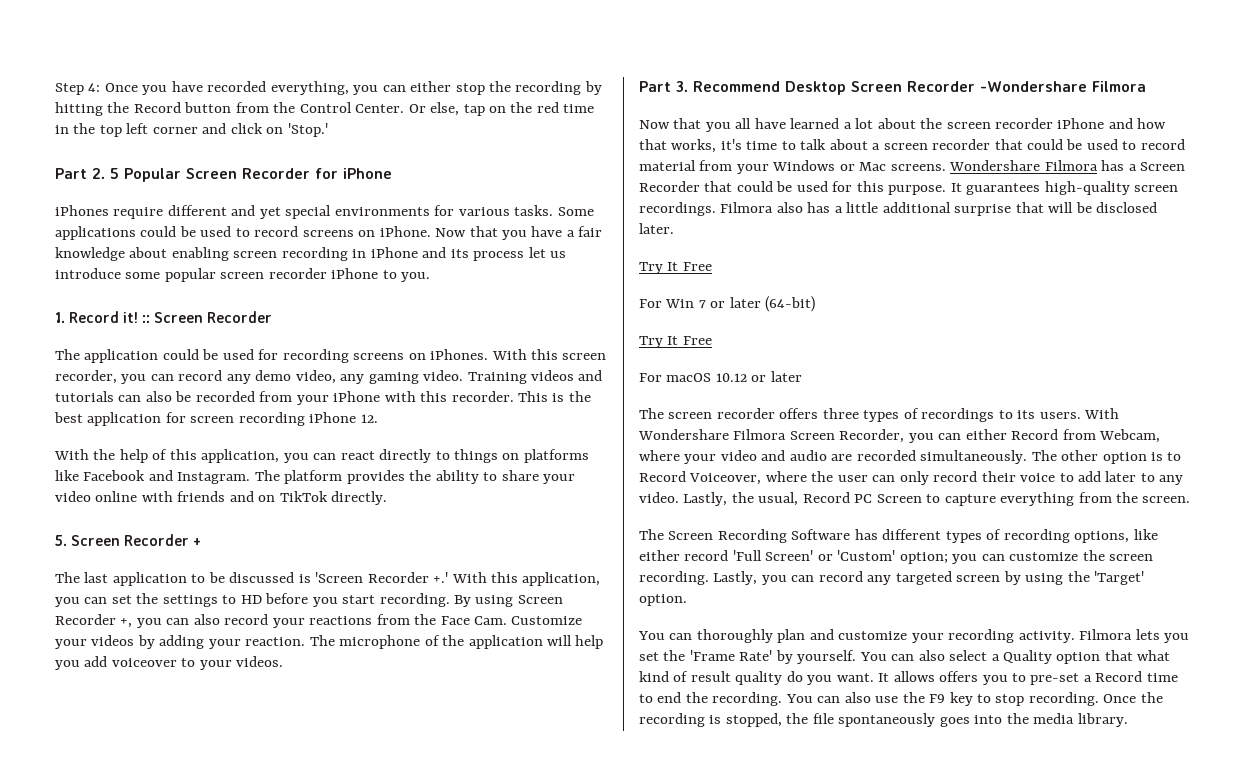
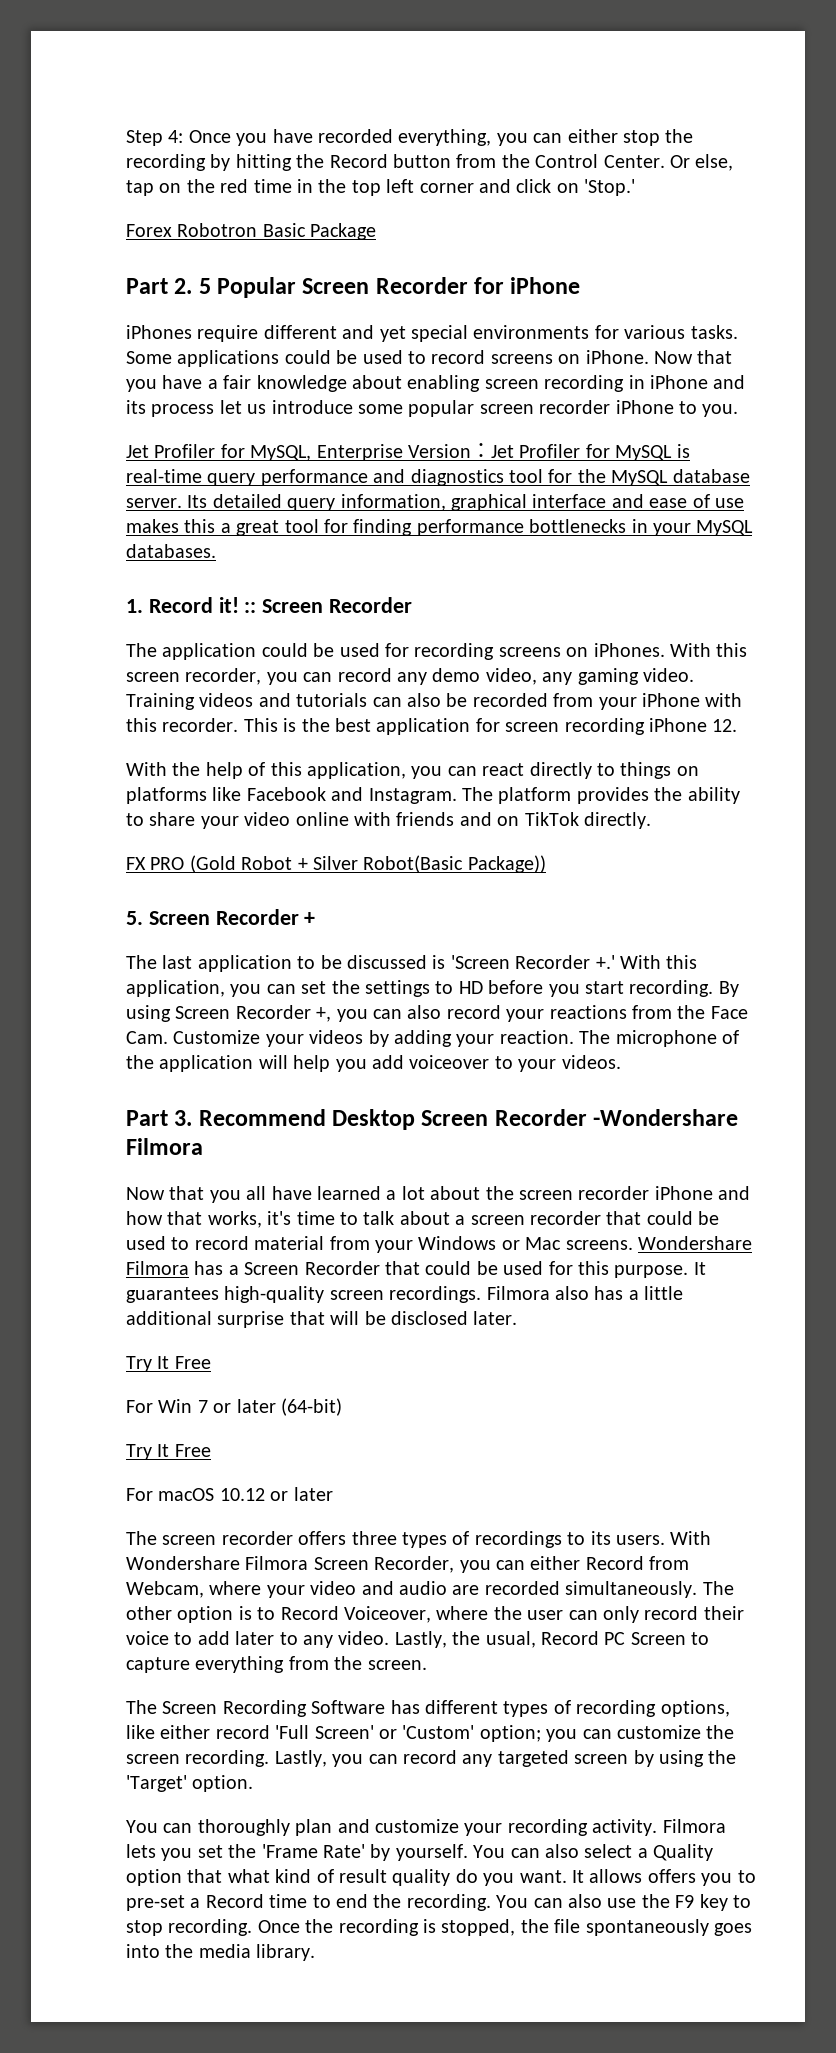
(328, 130) none -> [126,223,377,240] // Forex Robotron Basic Package
(431, 277) none -> [126,443,690,461] [126,469,750,486] [126,494,744,511] [126,519,754,536] [126,544,216,558] // Jet Profiler for MySQL, Enterprise Version：Jet Profiler for MySQL is real-time query performance and diagnostics tool for the MySQL database server. Its detailed query information, graphical interface and ease of use makes this a great tool for finding performance bottlenecks in your MySQL databases.
(388, 498) none -> [126,855,546,873] // FX PRO (Gold Robot + Silver Robot(Basic Package))

